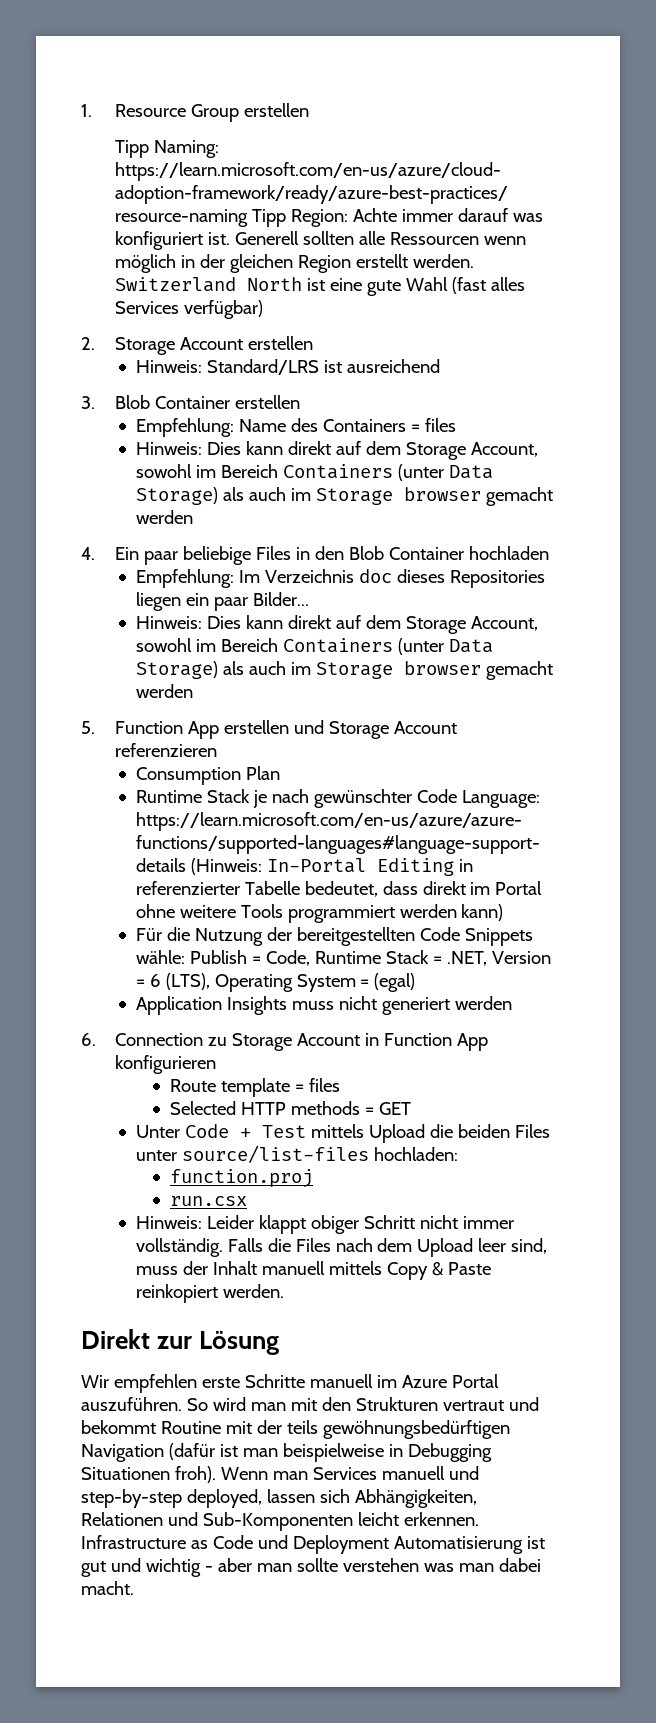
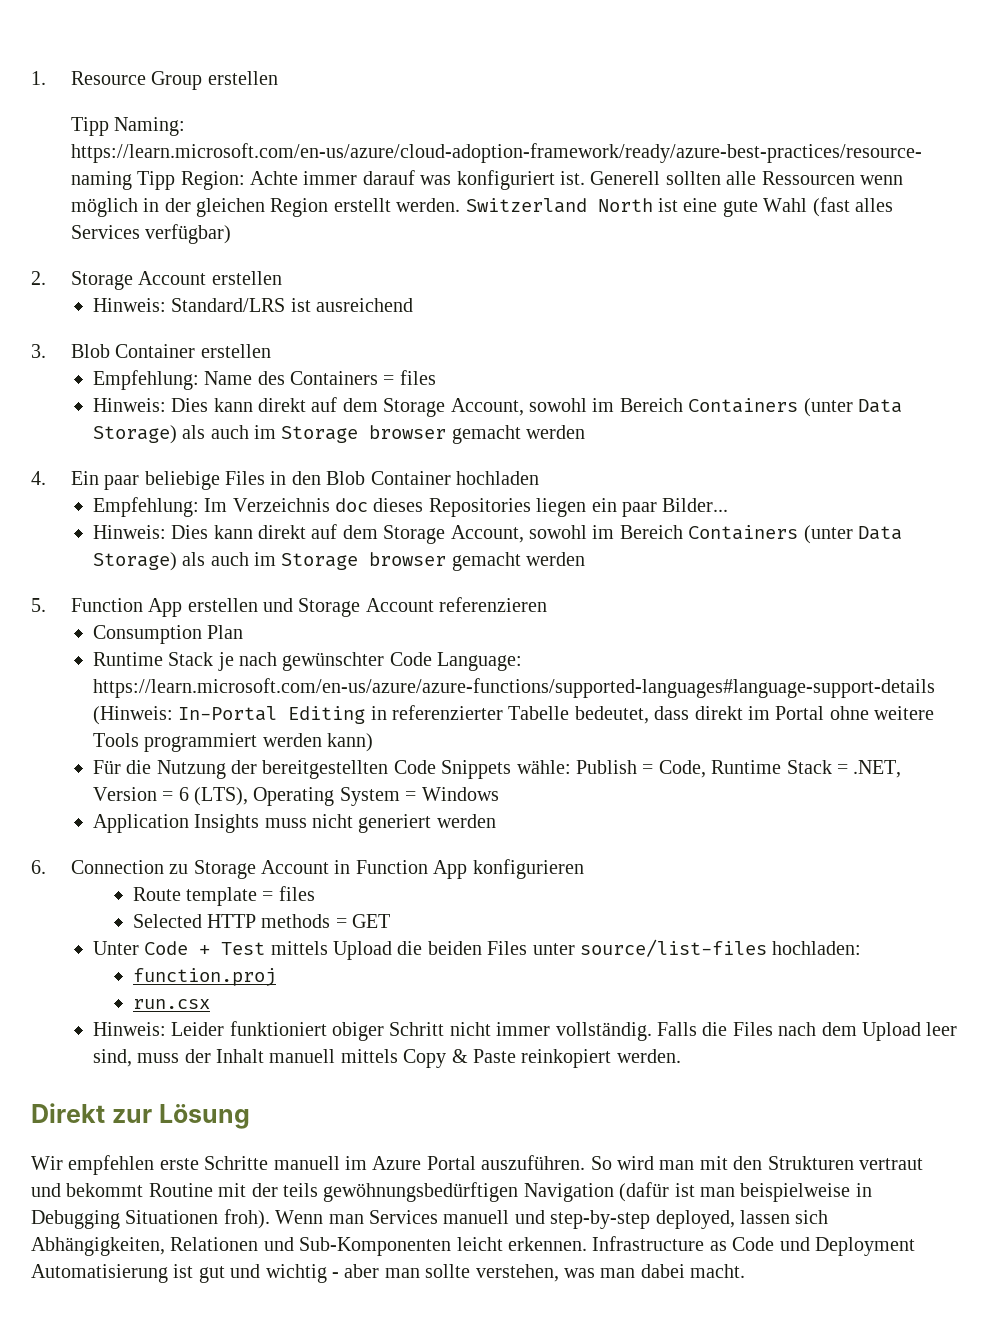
[374,973,416,992] (egal) -> [421,787,499,801] Windows
[258,1215,306,1234] klappt -> [229,1021,327,1036] funktioniert
[342,1558,419,1572] verstehen -> [475,1264,559,1282] verstehen,

